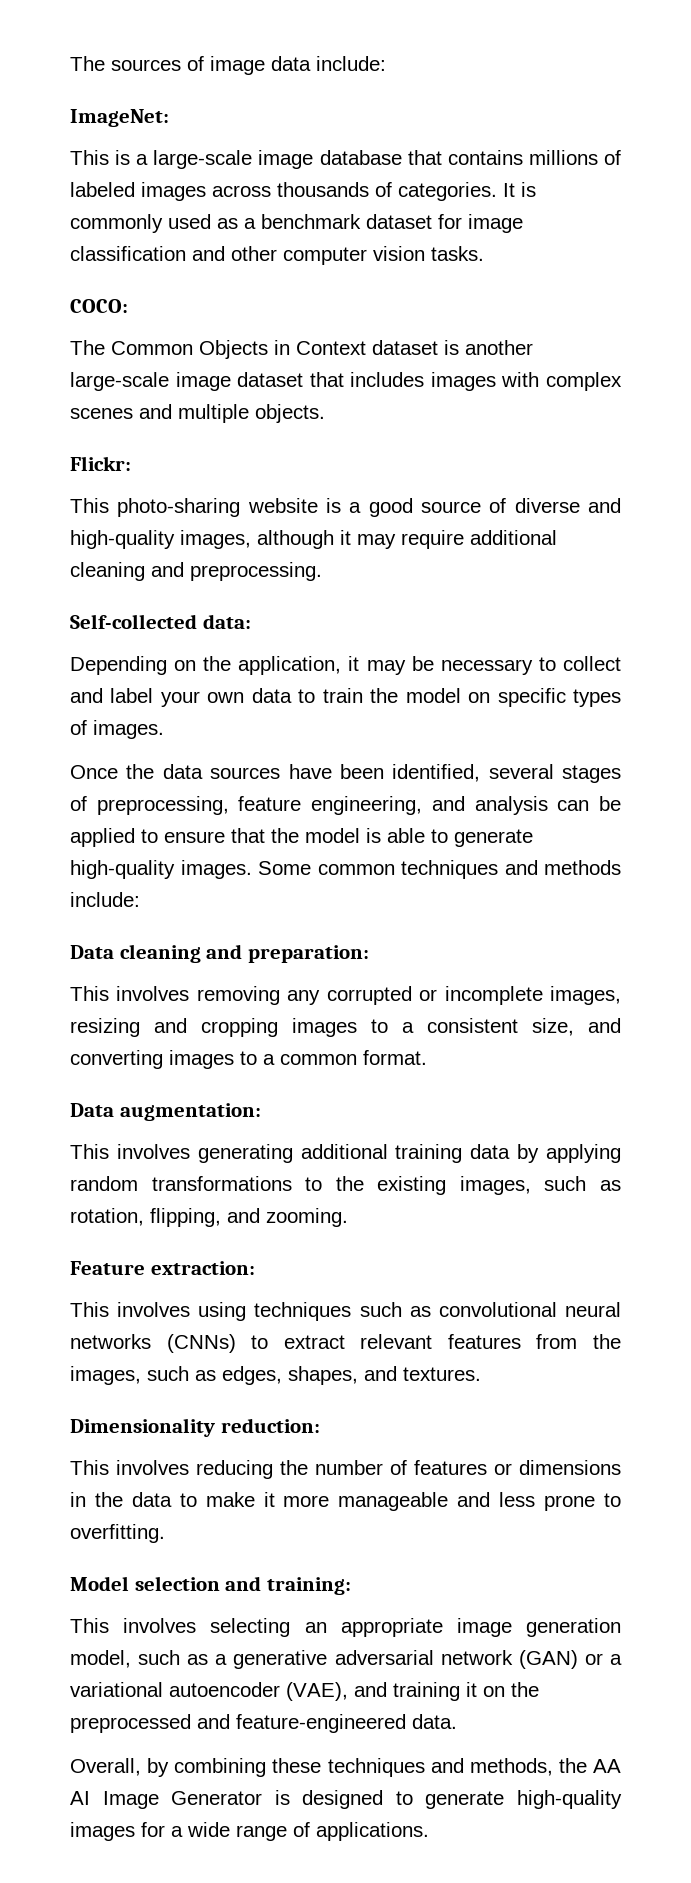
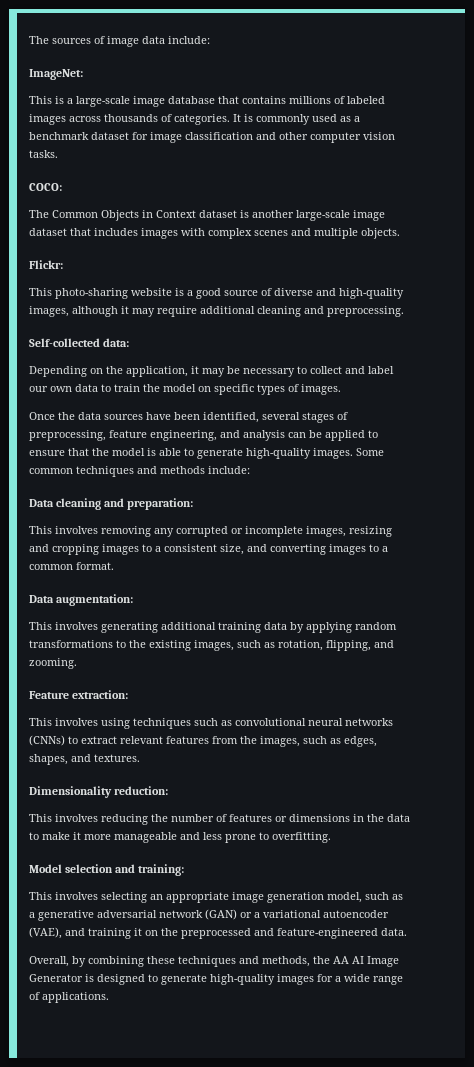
[160,691,200,707] your -> [29,386,48,392] our

